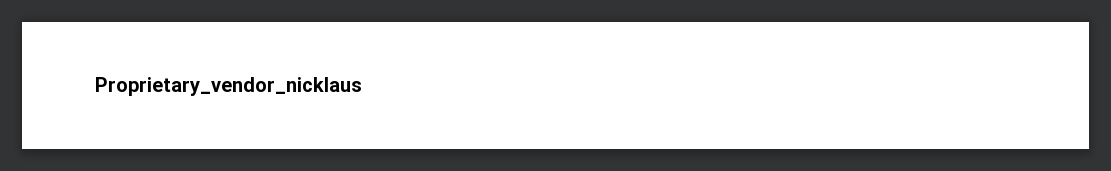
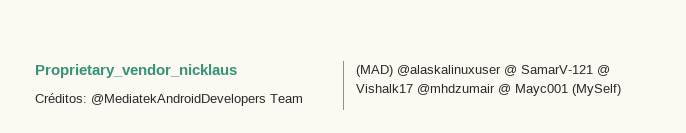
(362, 86) none -> [35,93,303,106] [356,65,610,77] [356,84,621,96] // Créditos: @MediatekAndroidDevelopers Team (MAD) @alaskalinuxuser @ SamarV-121 @ Vishalk17 @mhdzumair @ Mayc001 (MySelf)

